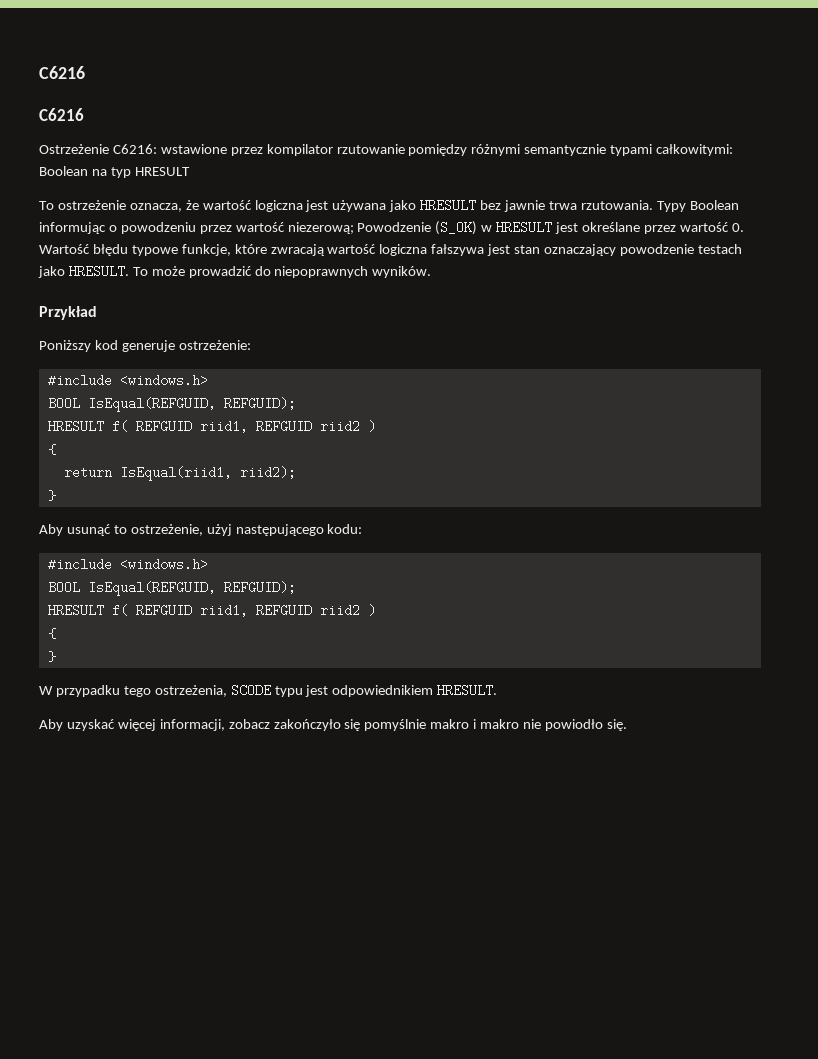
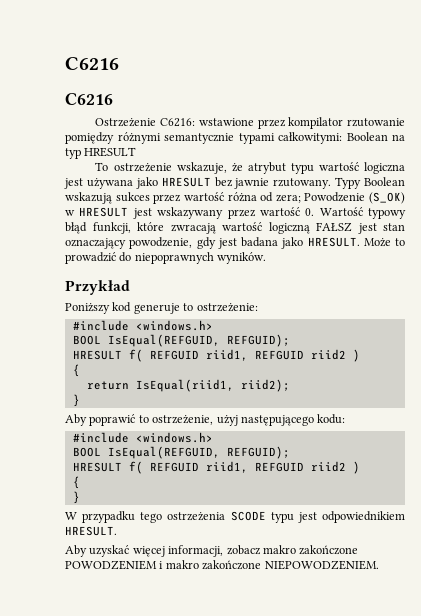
[129,200,199,212] oznacza, że -> [176,162,314,174] wskazuje, że atrybut typu
[548,200,739,212] [39,222,354,234] trwa rzutowania. Typy Boolean informując o powodzeniu przez wartość niezerową; -> [273,177,405,189] [65,192,301,204] rzutowany. Typy Boolean wskazują sukces przez wartość różna od zera;
[582,222,641,232] określane -> [157,207,224,219] wskazywany
[92,244,231,256] błędu typowe funkcje, -> [368,208,406,219] [65,222,131,234] typowy błąd funkcji,
[379,244,485,256] logiczna fałszywa -> [268,222,352,234] logiczną FAŁSZ
[619,244,742,256] [38,265,185,278] powodzenie testach jako HRESULT. To może -> [129,237,405,249] powodzenie, gdy jest badana jako HRESULT. Może to
(175, 346) none -> [183,303,194,311] to
[66,524,111,536] usunąć -> [89,414,136,426] poprawić
[154,685,227,697] ostrzeżenia, -> [167,512,226,521] ostrzeżenia
[273,719,627,731] zakończyło się pomyślnie makro i makro nie powiodło się. -> [262,545,359,555] [65,560,379,570] makro zakończone POWODZENIEM i makro zakończone NIEPOWODZENIEM.

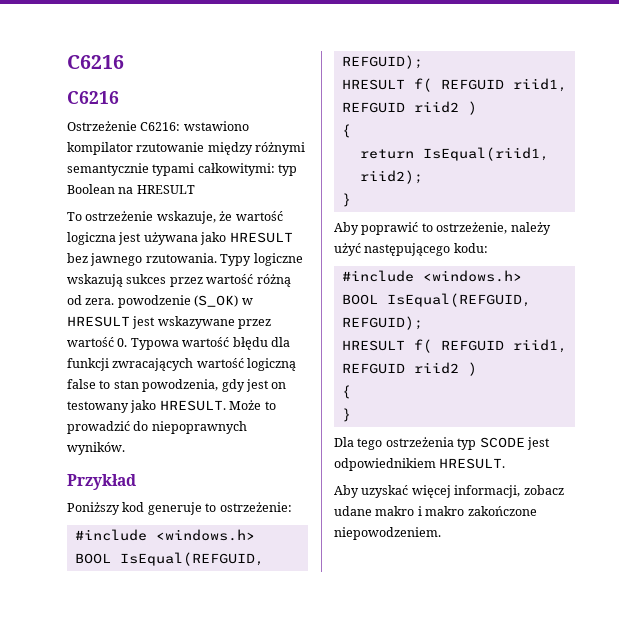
[198,118,286,129] wstawione przez -> [183,121,249,131] wstawiono
[65,132,114,144] pomiędzy -> [207,142,253,155] między
(342, 138) none -> [278,164,298,176] typ
[65,148,81,159] typ -> (134, 190) none
[247,162,314,174] atrybut typu -> (233, 216) none
[234,177,405,189] [65,192,366,204] jawnie rzutowany. Typy Boolean wskazują sukces przez wartość różna od zera; Powodzenie -> [90,253,303,266] [67,274,291,287] [67,295,191,308] jawnego rzutowania. Typy logiczne wskazują sukces przez wartość różną od zera. powodzenie
[157,207,224,219] wskazywany -> [157,316,235,329] wskazywane
[319,207,406,219] [65,222,405,234] [65,237,278,249] Wartość typowy błąd funkcji, które zwracają wartość logiczną FAŁSZ jest stan oznaczający powodzenie, gdy jest badana -> [130,337,290,350] [67,358,297,371] [67,379,287,392] [67,401,129,413] Typowa wartość błędu dla funkcji zwracających wartość logiczną false to stan powodzenia, gdy jest on testowany
[216,415,238,426] użyj -> [510,222,551,235] [334,243,361,256] należy użyć
[65,511,294,523] W przypadku tego ostrzeżenia SCODE typu -> [334,437,525,450] Dla tego ostrzeżenia typ SCODE
[262,545,359,555] [65,560,157,570] makro zakończone POWODZENIEM -> [334,506,415,516] udane makro
[264,560,379,570] NIEPOWODZENIEM. -> [334,527,441,540] niepowodzeniem.

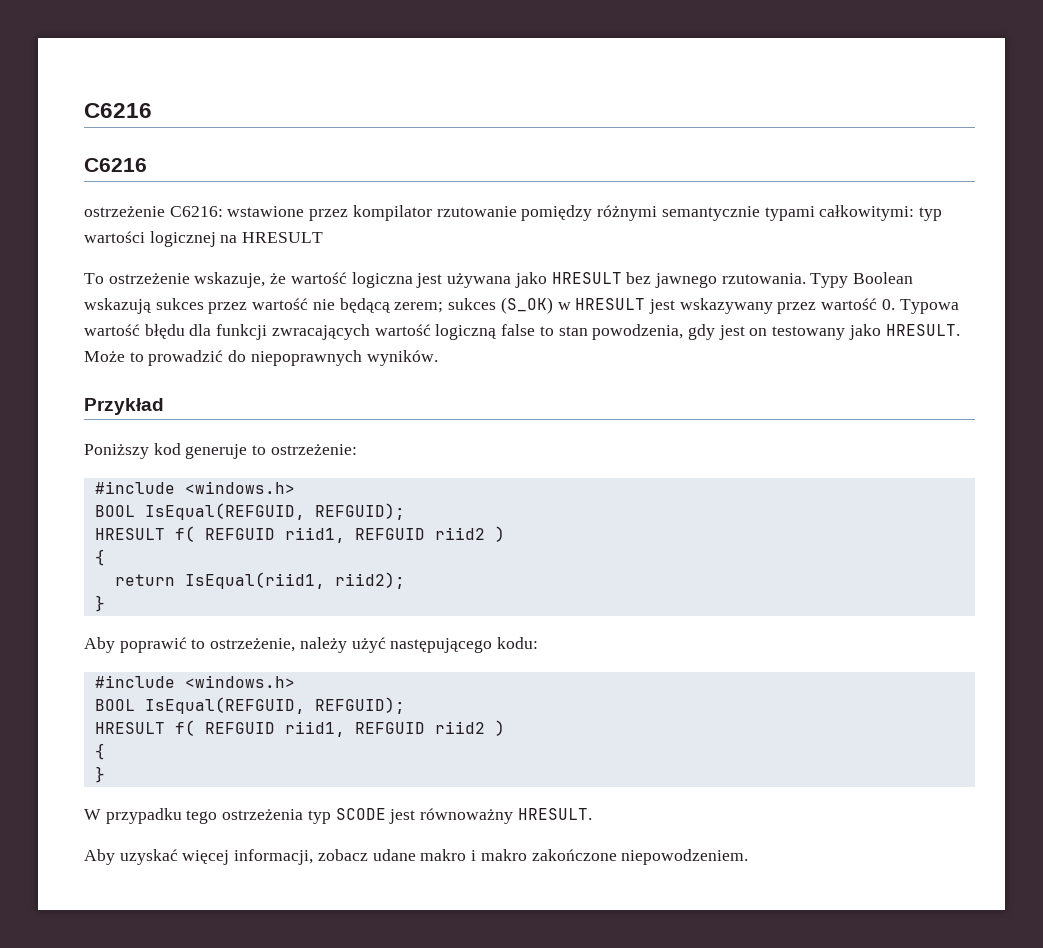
[67,121,249,131] Ostrzeżenie C6216: wstawiono -> [84,206,349,221] ostrzeżenie C6216: wstawione przez
[207,142,253,155] między -> [521,205,593,221] pomiędzy
[67,184,115,194] Boolean -> [84,231,216,247] wartości logicznej
[253,253,303,266] logiczne -> [853,272,914,284] Boolean
[256,274,291,287] [67,295,191,308] różną od zera. powodzenie -> [312,298,497,313] nie będącą zerem; sukces
[157,316,235,329] wskazywane -> [679,298,773,314] wskazywany
[334,437,354,447] Dla -> [84,808,182,824] W przypadku
[334,458,436,471] odpowiednikiem -> [420,808,514,824] równoważny

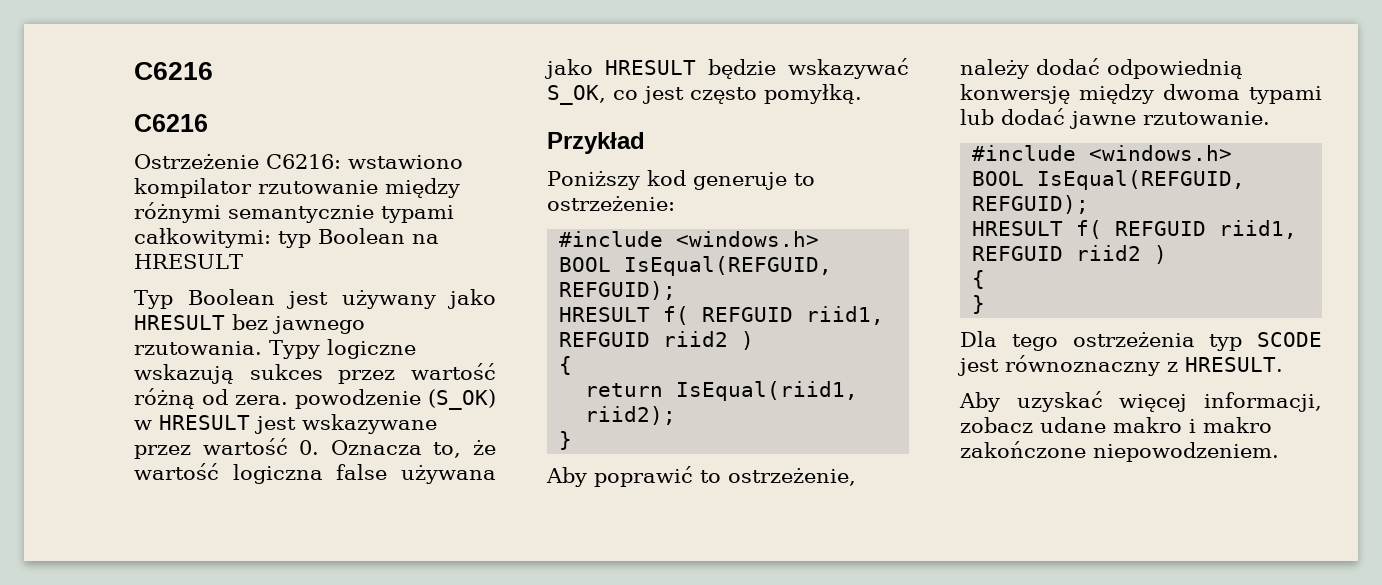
[84,206,349,221] ostrzeżenie C6216: wstawione przez -> [134,154,463,169] Ostrzeżenie C6216: wstawiono
[521,205,593,221] pomiędzy -> [385,178,460,198] między
[84,231,216,247] wartości logicznej -> [318,228,405,244] Boolean
[84,272,512,288] To ostrzeżenie wskazuje, że wartość logiczna jest używana -> [134,289,436,309] Typ Boolean jest używany
[853,272,914,284] Boolean -> [327,339,416,359] logiczne
[312,298,497,313] nie będącą zerem; sukces -> [134,388,421,409] różną od zera. powodzenie
[679,298,773,314] wskazywany -> [302,414,437,434] wskazywane
[899,299,959,314] [84,324,960,340] [84,350,438,366] Typowa wartość błędu dla funkcji zwracających wartość logiczną false to stan powodzenia, gdy jest on testowany jako HRESULT. Może to prowadzić do niepoprawnych wyników. -> [330,440,496,458] [134,463,496,484] [544,58,909,79] [547,84,862,105] Oznacza to, że wartość logiczna false używana jako HRESULT będzie wskazywać S_OK, co jest często pomyłką.
[351,637,539,653] użyć następującego kodu: -> [1036,58,1243,79] [960,84,1322,104] [960,108,1270,129] dodać odpowiednią konwersję między dwoma typami lub dodać jawne rzutowanie.
[84,808,182,824] W przypadku -> [960,331,997,347] Dla
[420,808,514,824] równoważny -> [1005,355,1178,376] równoznaczny z

